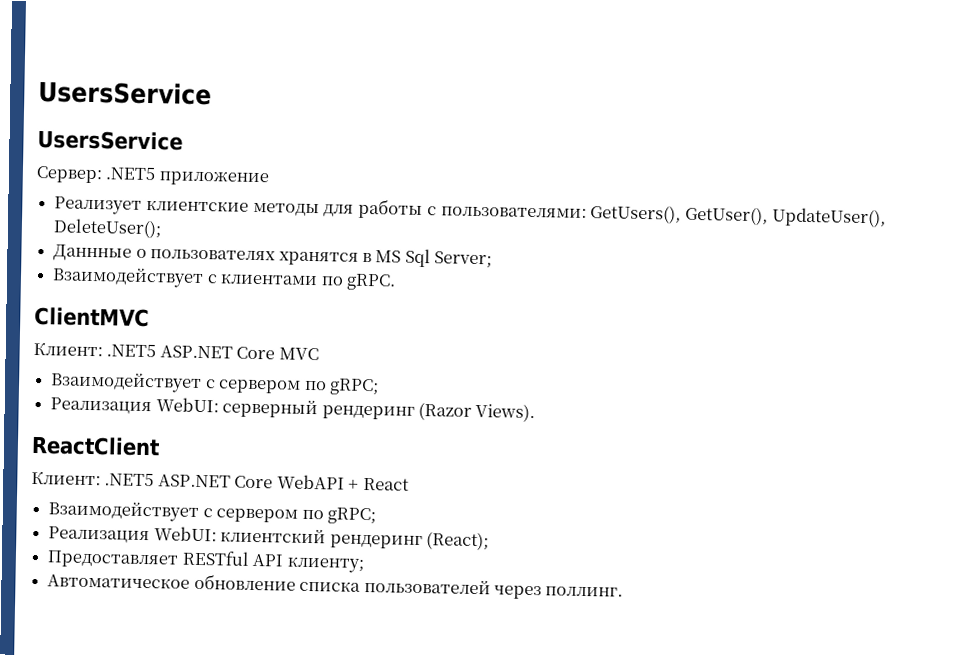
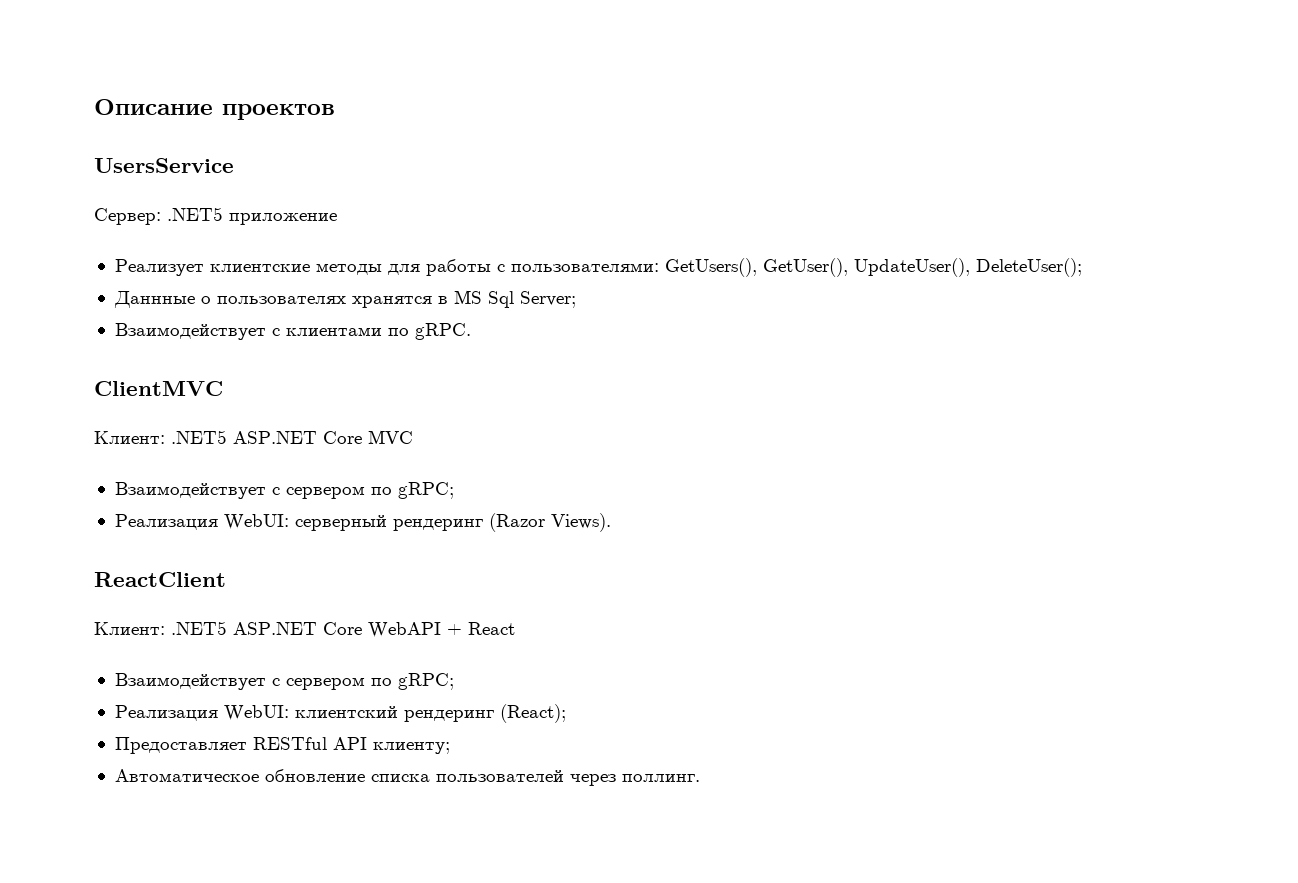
[38,81,212,106] UsersService -> [94,99,335,120] Описание проектов

